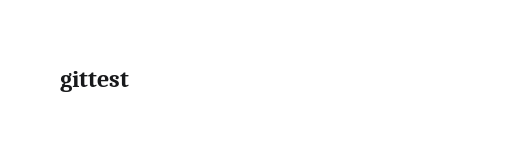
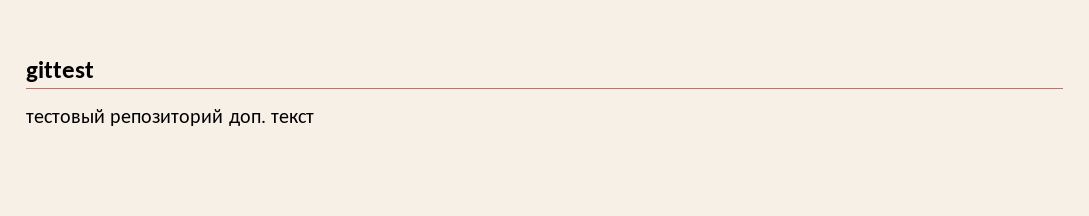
(129, 81) none -> [26,109,315,126] // тестовый репозиторий доп. текст

